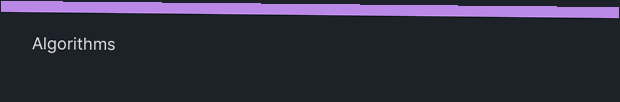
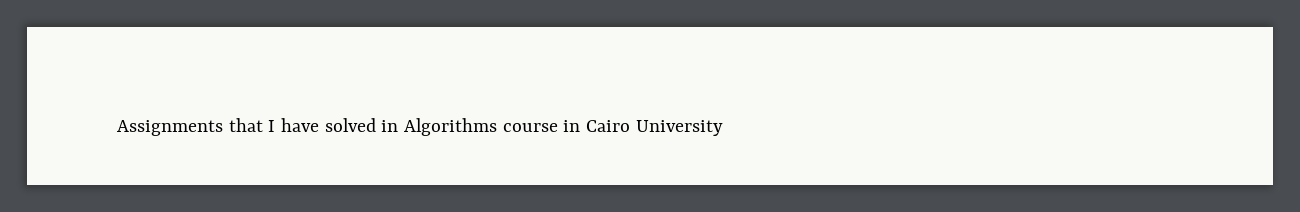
[31,36,116,55] Algorithms -> [117,118,723,136] Assignments that I have solved in Algorithms course in Cairo University

